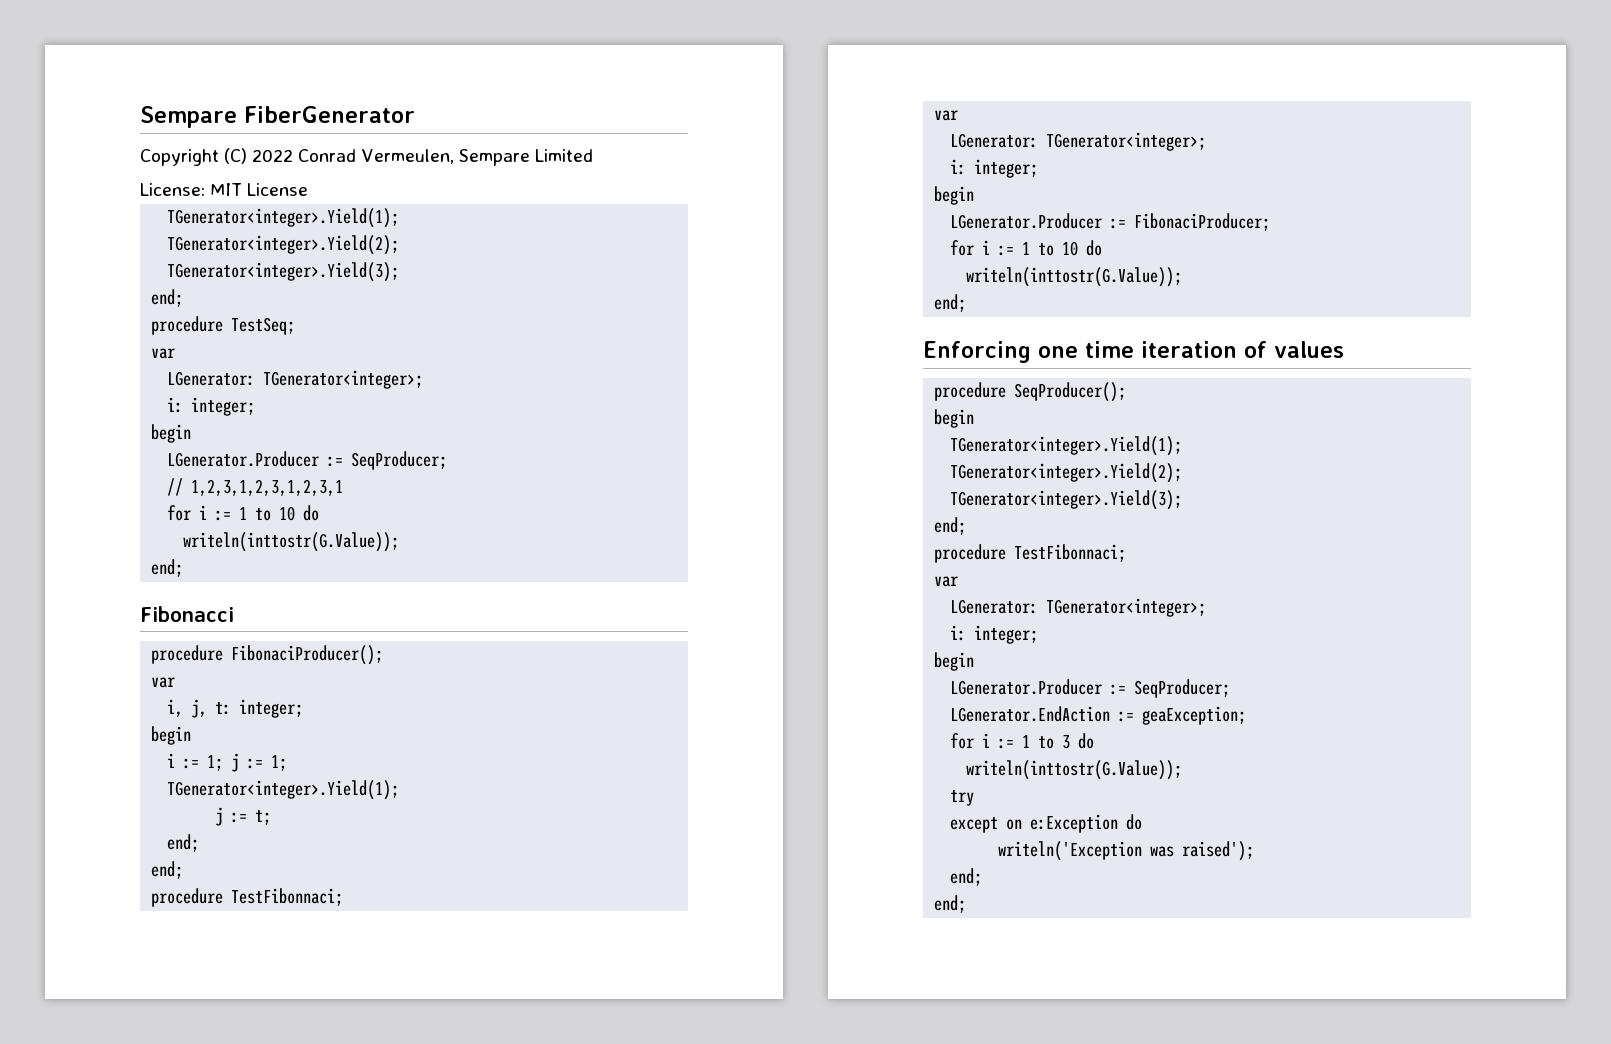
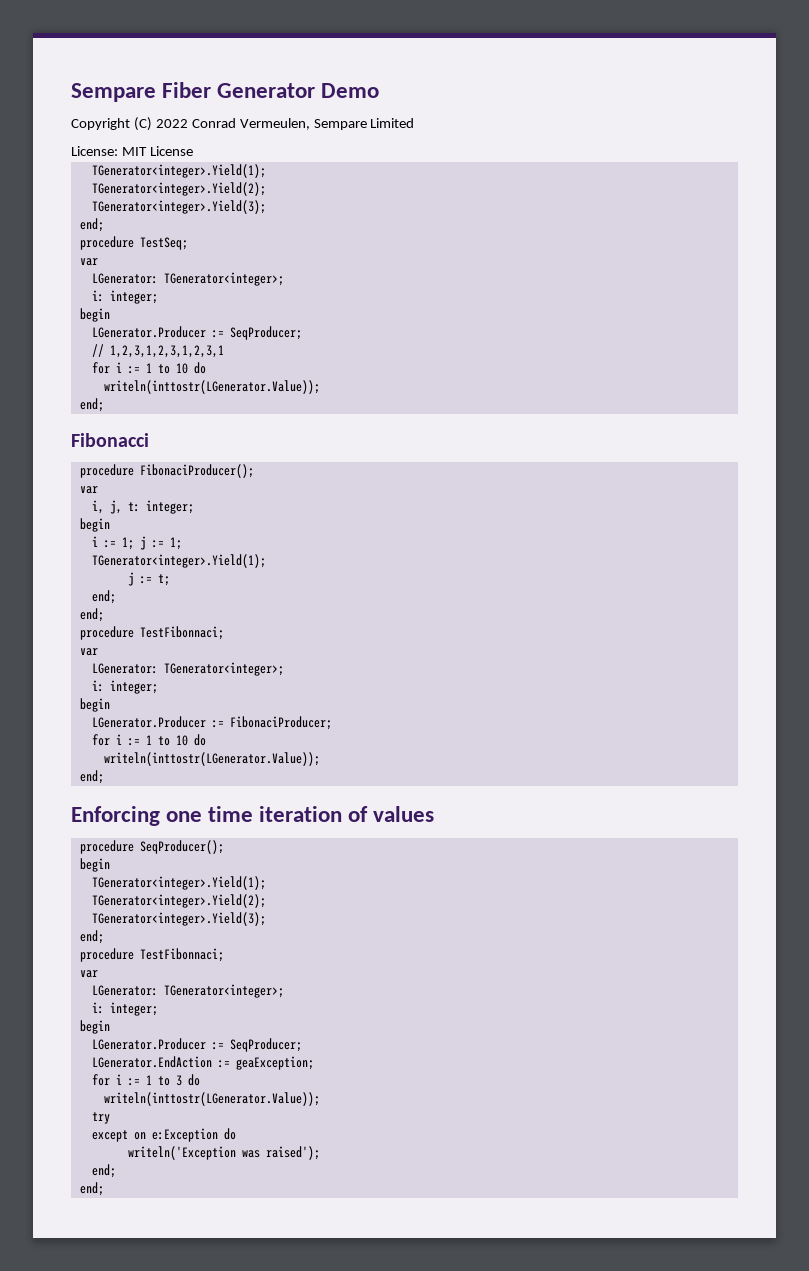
[140,106,415,128] Sempare FiberGenerator -> [71,82,380,102] Sempare Fiber Generator Demo
[183,532,400,552] writeln(inttostr(G.Value)); -> [103,380,320,394] writeln(inttostr(LGenerator.Value));
[966,267,1183,287] writeln(inttostr(G.Value)); -> [103,752,320,766] writeln(inttostr(LGenerator.Value));
[966,760,1183,780] writeln(inttostr(G.Value)); -> [103,1092,320,1106] writeln(inttostr(LGenerator.Value));

